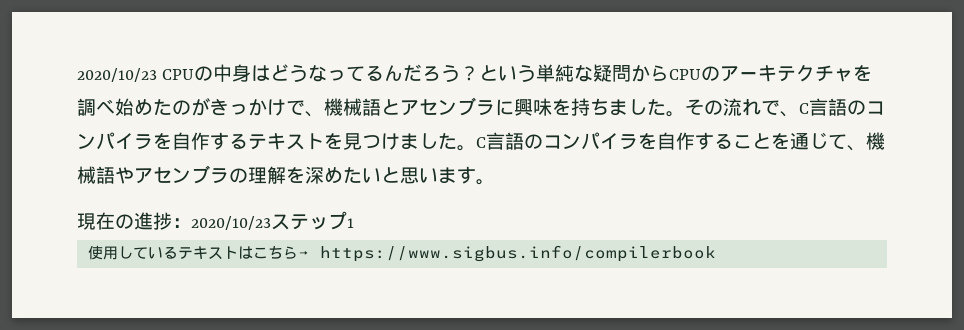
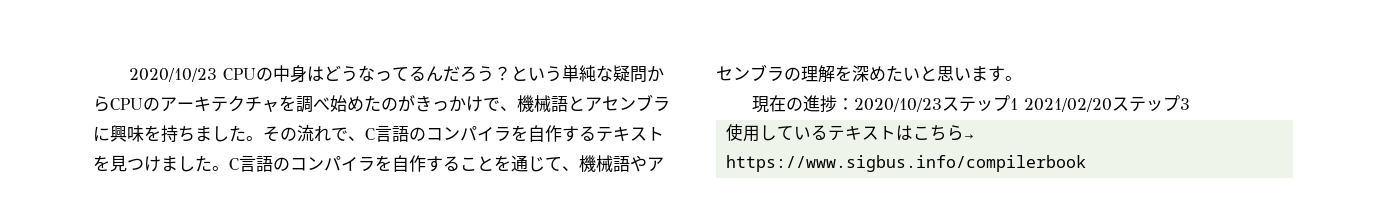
(354, 223) none -> [1024,95,1191,112] 2021/02/20ステップ3

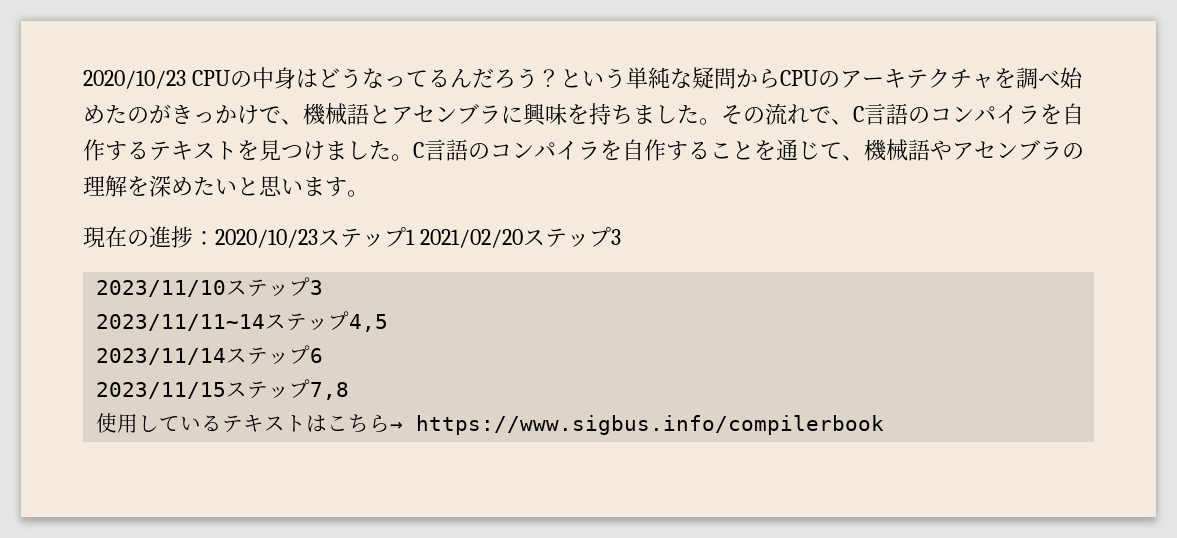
(1191, 104) none -> [96,277,324,297] [96,311,389,332] [96,345,324,365] [96,379,350,400] // 2023/11/10ステップ3 // 2023/11/11~14ステップ4,5 // 2023/11/14ステップ6 // 2023/11/15ステップ7,8

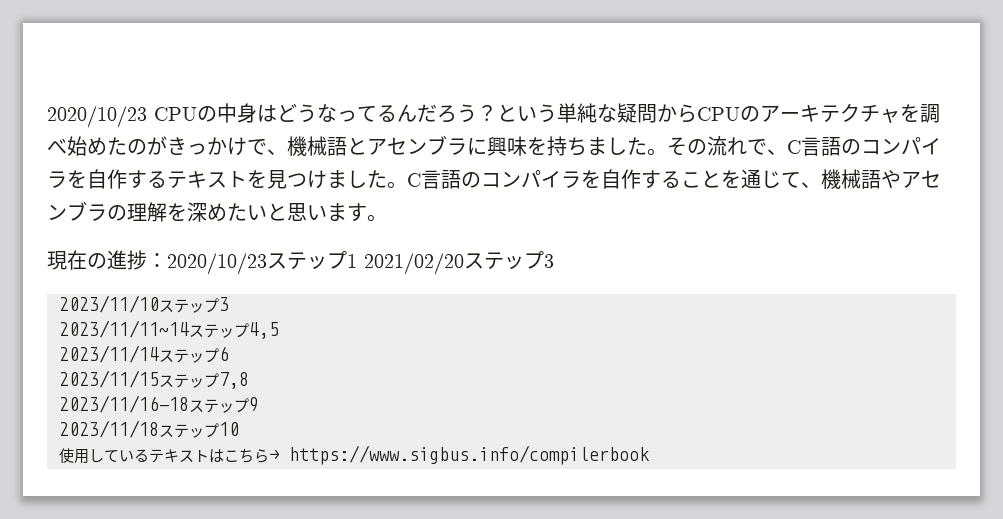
(350, 391) none -> [59,395,259,413] [59,420,239,438] // 2023/11/16-18ステップ9 // 2023/11/18ステップ10

